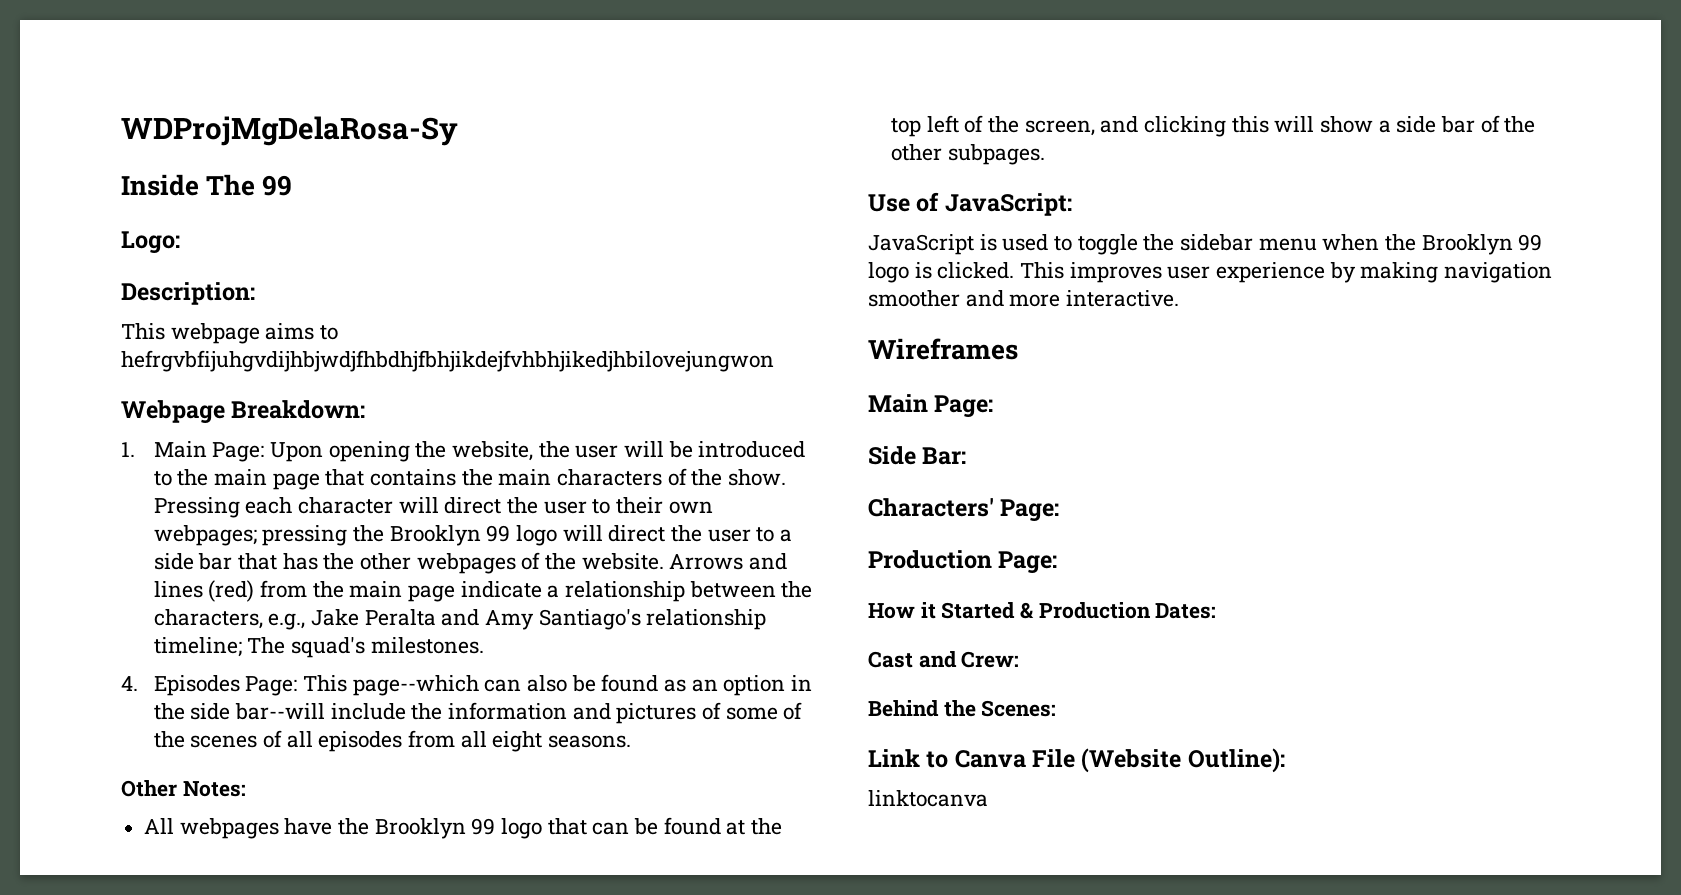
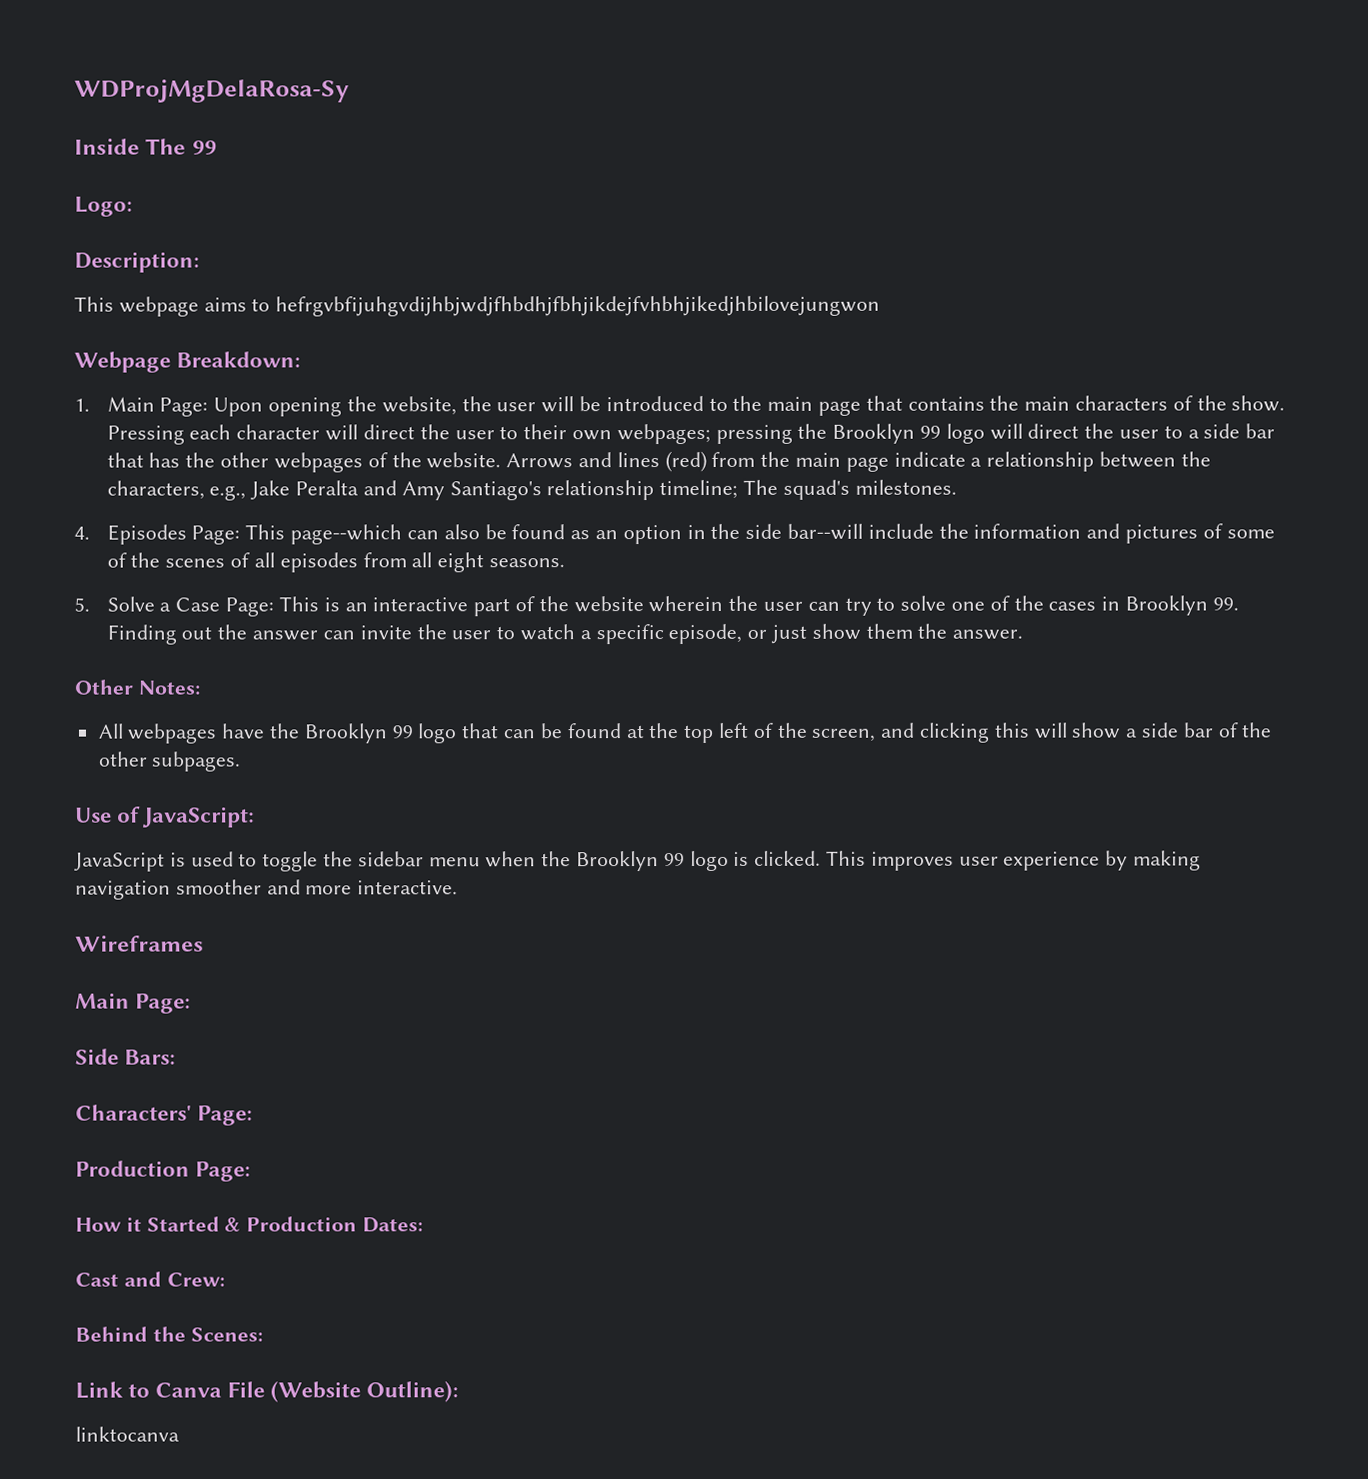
(632, 741) none -> [74,595,1239,617] [106,623,1024,645] // 5. Solve a Case Page: This is an interactive part of the website wherein the user can try to solve one of the cases in Brooklyn 99. Finding out the answer can invite the user to watch a specific episode, or just show them the answer.
[922,447,967,465] Bar: -> [124,1049,177,1065] Bars:

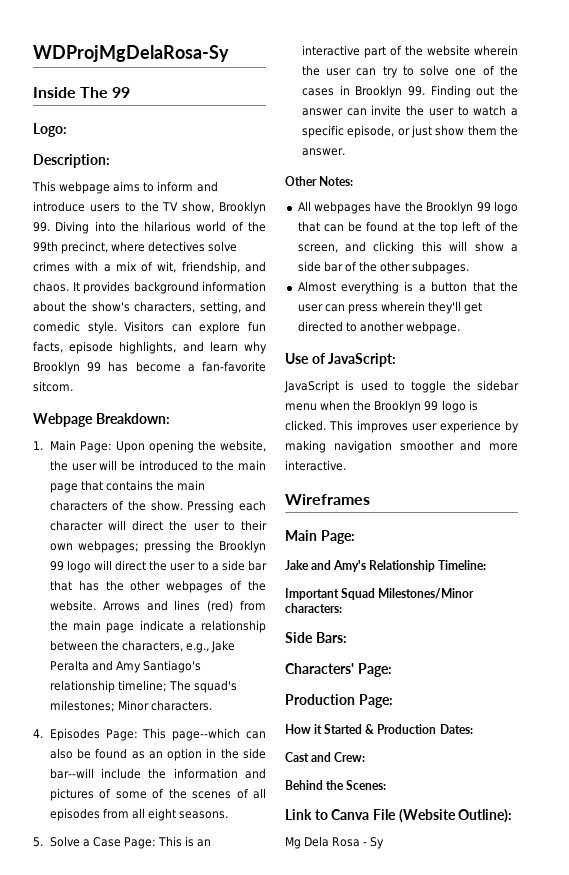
[275,295,881,317] hefrgvbfijuhgvdijhbjwdjfhbdhjfbhjikdejfvhbhjikedjhbilovejungwon -> [157,181,218,192] [33,201,266,214] [33,221,266,234] [33,241,238,254] [33,261,266,274] [33,281,266,294] [33,301,266,314] [33,321,266,334] [33,341,267,354] [33,361,266,374] [33,381,73,392] inform and introduce users to the TV show, Brooklyn 99. Diving into the hilarious world of the 99th precinct, where detectives solve crimes with a mix of wit, friendship, and chaos. It provides background information about the show's characters, setting, and comedic style. Visitors can explore fun facts, episode highlights, and learn why Brooklyn 99 has become a fan-favorite sitcom.
[854,479,957,495] milestones. -> [49,700,213,712] milestones; Minor characters.
(242, 761) none -> [297,281,518,294] [297,301,483,314] [297,321,460,334] // Almost everything is a button that the user can press wherein they'll get directed to another webpage.
(192, 1003) none -> [285,560,487,572] [285,588,475,600] [285,603,342,613] // Jake and Amy's Relationship Timeline: // Important Squad Milestones/Minor characters:
[75,1426,180,1442] linktocanva -> [285,836,385,849] Mg Dela Rosa - Sy

